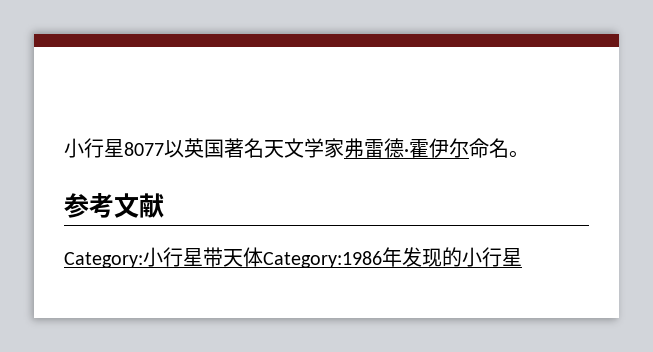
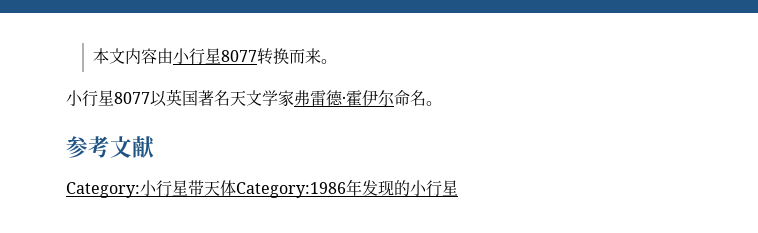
(64, 148) none -> [93,48,338,65] 本文内容由小行星8077转换而来。 //

